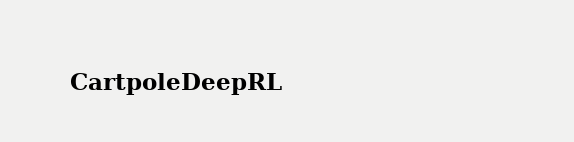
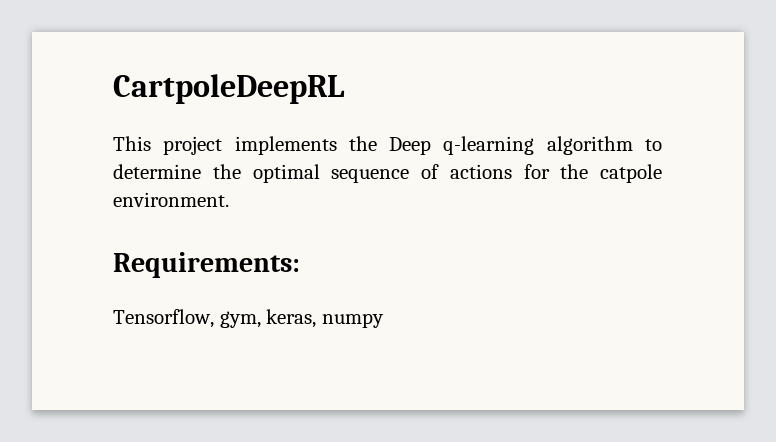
(282, 84) none -> [113,136,662,155] [113,164,662,183] [113,192,229,207] [113,252,300,278] [113,309,384,328] // This project implements the Deep q-learning algorithm to determine the optimal sequence of actions for the catpole environment. // Requirements: // Tensorflow, gym, keras, numpy

